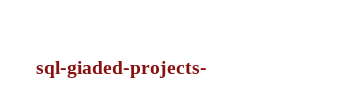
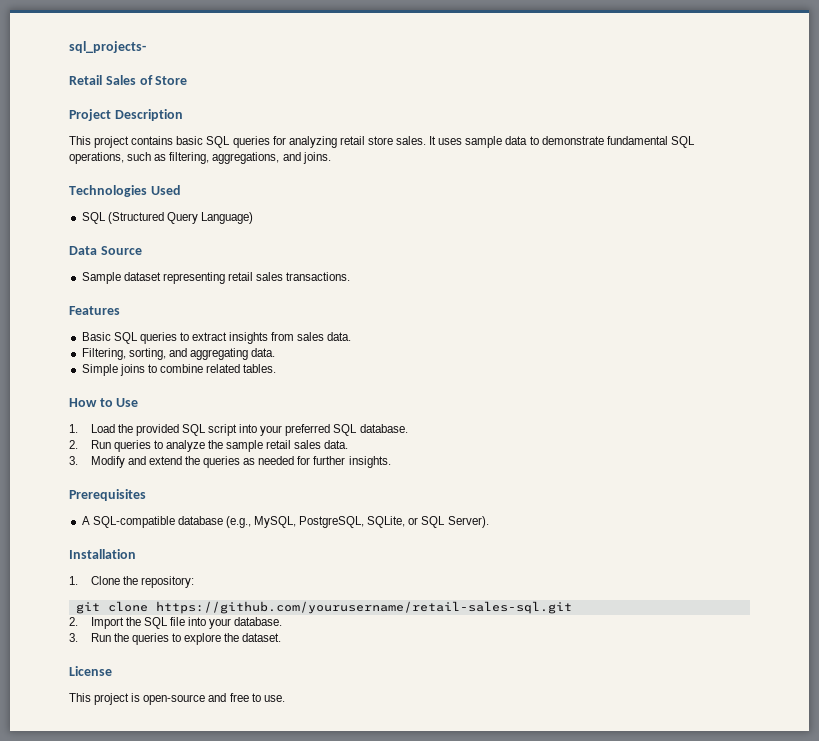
[36,61,207,78] sql-giaded-projects- -> [69,41,146,53] [69,75,188,85] [69,109,183,121] [69,136,695,148] [69,152,331,164] [69,185,181,197] [81,212,253,224] [69,246,142,255] [81,272,351,284] [69,306,120,315] [81,332,352,344] [81,348,276,360] [81,364,277,376] [69,398,139,407] [69,424,408,436] [69,440,349,452] [69,456,391,468] [69,489,146,501] [81,516,489,528] [69,549,136,559] [69,576,194,588] [75,601,572,614] [69,617,283,629] [69,633,282,645] [69,666,112,676] [69,693,285,705] sql_projects- // Retail Sales of Store // Project Description // This project contains basic SQL queries for analyzing retail store sales. It uses sample data to demonstrate fundamental SQL operations, such as filtering, aggregations, and joins. // Technologies Used // SQL (Structured Query Language) // Data Source // Sample dataset representing retail sales transactions. // Features // Basic SQL queries to extract insights from sales data. // Filtering, sorting, and aggregating data. // Simple joins to combine related tables. // How to Use // 1. Load the provided SQL script into your preferred SQL database. // 2. Run queries to analyze the sample retail sales data. // 3. Modify and extend the queries as needed for further insights. // Prerequisites // A SQL-compatible database (e.g., MySQL, PostgreSQL, SQLite, or SQL Server). // Installation // 1. Clone the repository: // git clone https://github.com/yourusername/retail-sales-sql.git // 2. Import the SQL file into your database. // 3. Run the queries to explore the dataset. // License // This project is open-source and free to use.

